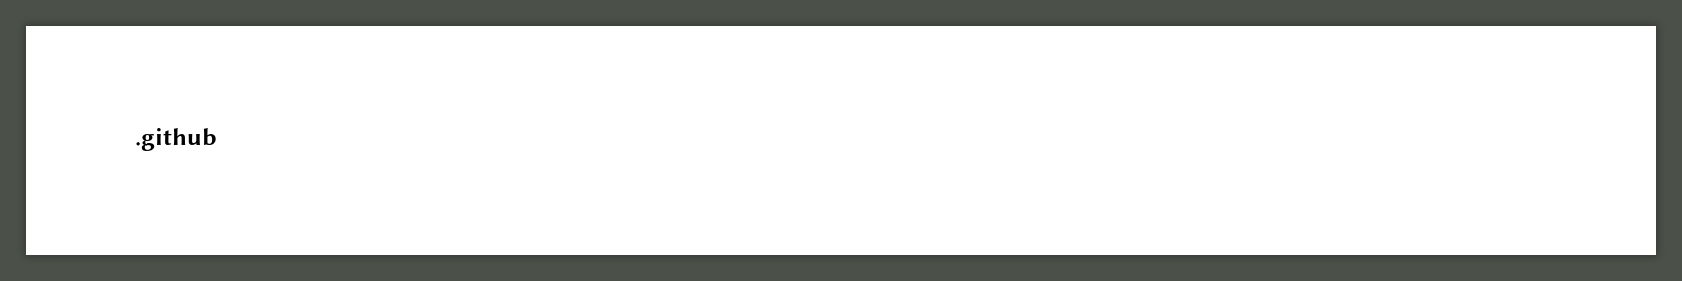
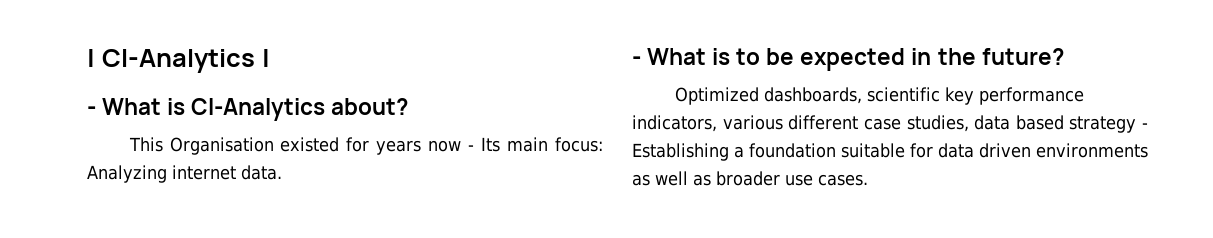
[135,128,217,151] .github -> [87,49,270,73] [87,98,409,121] [128,137,604,155] [87,165,282,183] [632,48,1064,71] [674,87,1084,105] [632,115,1148,133] [632,143,1148,161] [632,171,868,186] | CI-Analytics | // - What is CI-Analytics about? // This Organisation existed for years now - Its main focus: Analyzing internet data. // - What is to be expected in the future? // Optimized dashboards, scientific key performance indicators, various different case studies, data based strategy - Establishing a foundation suitable for data driven environments as well as broader use cases.

